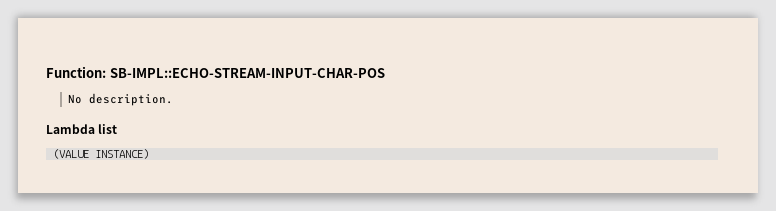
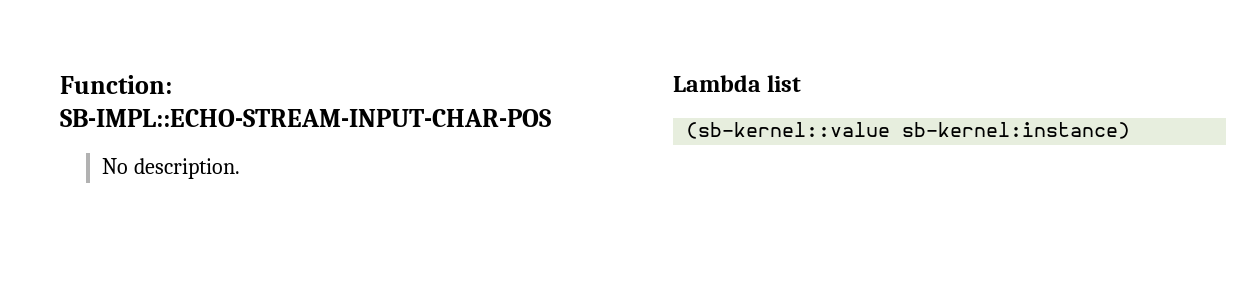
[52,149,149,159] (VALUE INSTANCE) -> [686,122,1131,139] (sb-kernel::value sb-kernel:instance)

